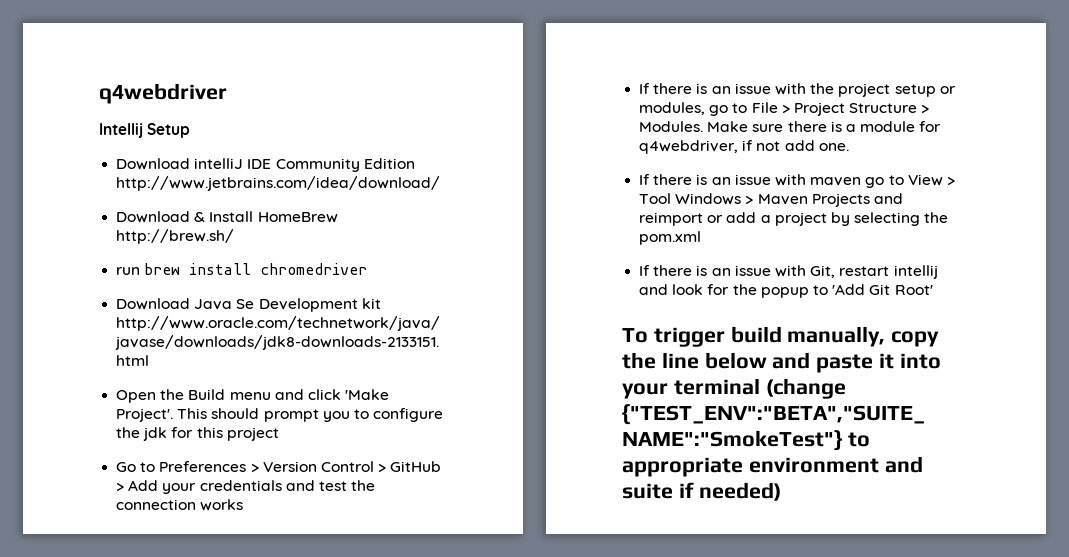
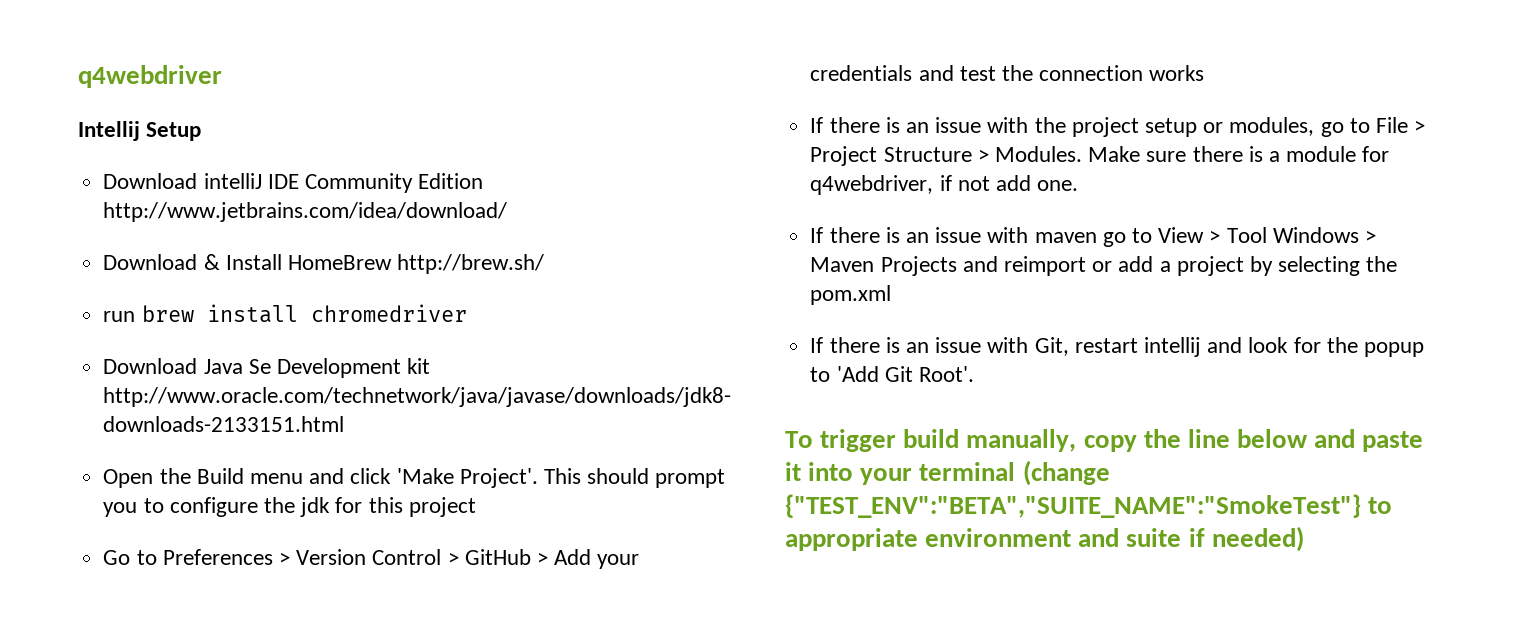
[894,285,933,295] Root' -> [918,366,974,382] Root'.

